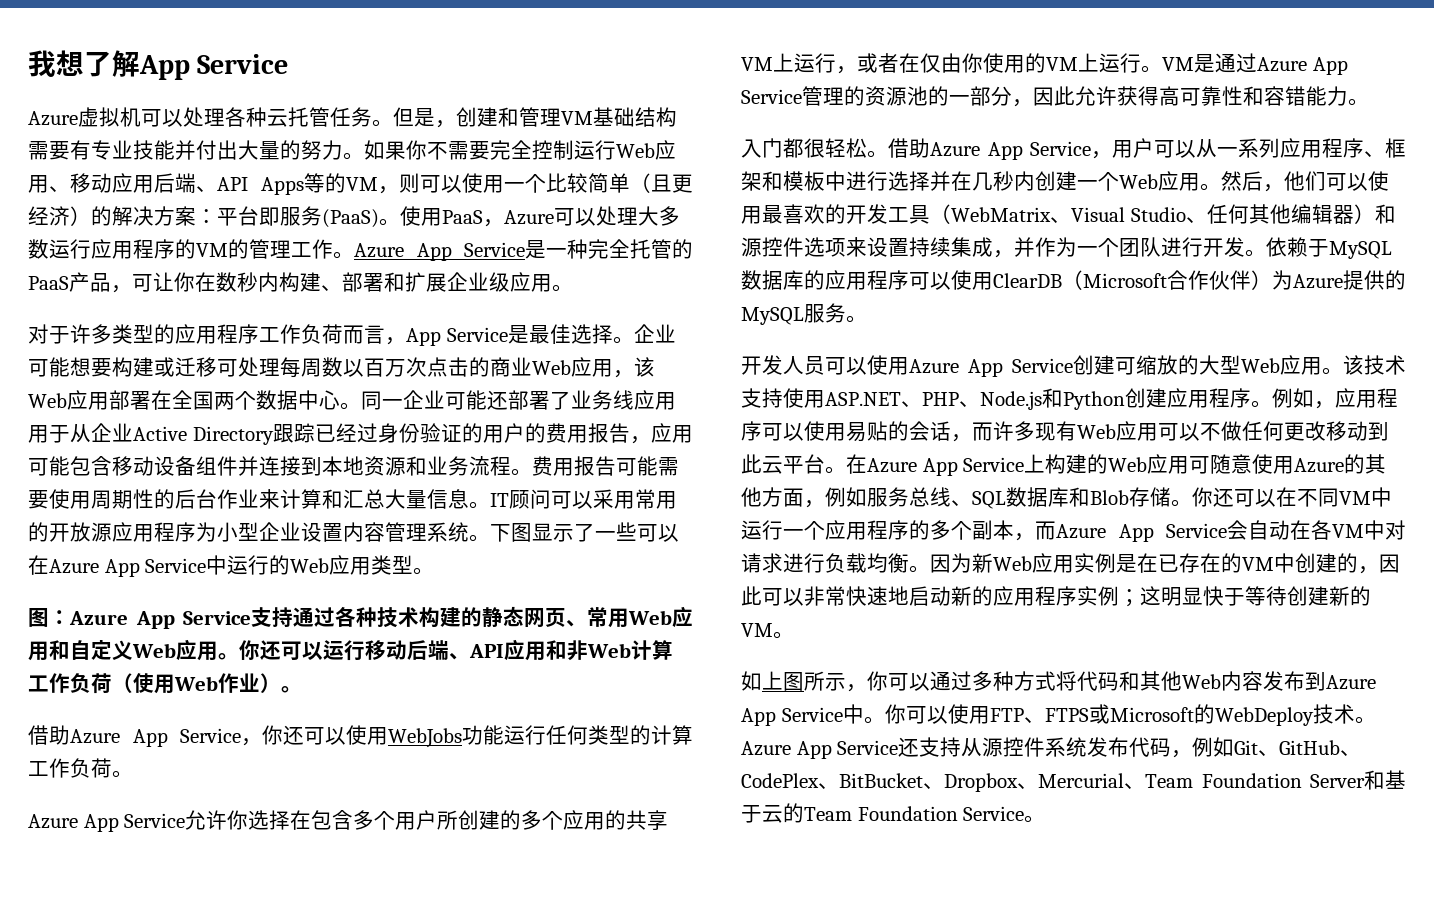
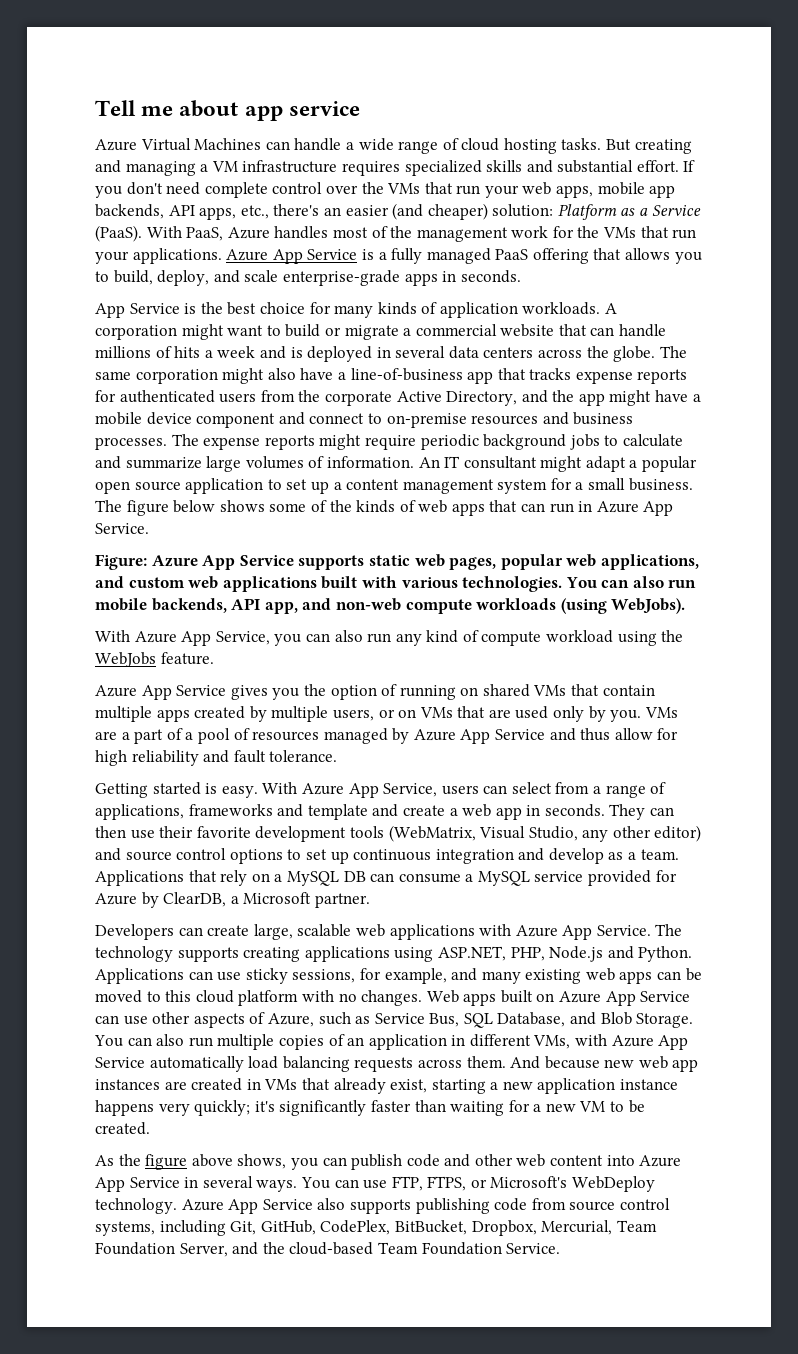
[28,50,289,80] [28,107,677,128] [28,140,676,160] [28,173,693,195] [28,206,680,228] [28,239,694,261] [28,272,573,293] [28,324,676,346] [28,357,655,378] [28,390,676,410] [28,423,693,445] [28,456,679,476] [28,489,677,509] [28,522,679,542] [28,555,435,577] [28,606,693,629] [28,639,673,661] [28,673,302,694] [28,725,693,748] [28,758,133,778] [28,810,669,832] [741,53,1348,75] [741,86,1369,107] [741,138,1406,160] [741,171,1389,192] [741,204,1396,224] [741,237,1392,259] [741,270,1406,290] [741,303,867,325] [741,355,1406,377] [741,388,1398,410] [741,421,1389,442] [741,454,1387,476] [741,487,1392,509] [741,520,1406,542] [741,553,1400,574] [741,586,1371,607] [741,623,794,639] [741,671,1376,692] [741,704,1376,726] [741,737,1362,759] [741,770,1406,792] [741,803,1046,823] 我想了解App Service // Azure虚拟机可以处理各种云托管任务。但是，创建和管理VM基础结构需要有专业技能并付出大量的努力。如果你不需要完全控制运行Web应用、移动应用后端、API Apps等的VM，则可以使用一个比较简单（且更经济）的解决方案：平台即服务(PaaS)。使用PaaS，Azure可以处理大多数运行应用程序的VM的管理工作。Azure App Service是一种完全托管的PaaS产品，可让你在数秒内构建、部署和扩展企业级应用。 // 对于许多类型的应用程序工作负荷而言，App Service是最佳选择。企业可能想要构建或迁移可处理每周数以百万次点击的商业Web应用，该Web应用部署在全国两个数据中心。同一企业可能还部署了业务线应用用于从企业Active Directory跟踪已经过身份验证的用户的费用报告，应用可能包含移动设备组件并连接到本地资源和业务流程。费用报告可能需要使用周期性的后台作业来计算和汇总大量信息。IT顾问可以采用常用的开放源应用程序为小型企业设置内容管理系统。下图显示了一些可以在Azure App Service中运行的Web应用类型。 // 图：Azure App Service支持通过各种技术构建的静态网页、常用Web应用和自定义Web应用。你还可以运行移动后端、API应用和非Web计算工作负荷（使用Web作业）。 // 借助Azure App Service，你还可以使用WebJobs功能运行任何类型的计算工作负荷。 // Azure App Service允许你选择在包含多个用户所创建的多个应用的共享VM上运行，或者在仅由你使用的VM上运行。VM是通过Azure App Service管理的资源池的一部分，因此允许获得高可靠性和容错能力。 // 入门都很轻松。借助Azure App Service，用户可以从一系列应用程序、框架和模板中进行选择并在几秒内创建一个Web应用。然后，他们可以使用最喜欢的开发工具（WebMatrix、Visual Studio、任何其他编辑器）和源控件选项来设置持续集成，并作为一个团队进行开发。依赖于MySQL数据库的应用程序可以使用ClearDB（Microsoft合作伙伴）为Azure提供的MySQL服务。 // 开发人员可以使用Azure App Service创建可缩放的大型Web应用。该技术支持使用ASP.NET、PHP、Node.js和Python创建应用程序。例如，应用程序可以使用易贴的会话，而许多现有Web应用可以不做任何更改移动到此云平台。在Azure App Service上构建的Web应用可随意使用Azure的其他方面，例如服务总线、SQL数据库和Blob存储。你还可以在不同VM中运行一个应用程序的多个副本，而Azure App Service会自动在各VM中对请求进行负载均衡。因为新Web应用实例是在已存在的VM中创建的，因此可以非常快速地启动新的应用程序实例；这明显快于等待创建新的VM。 // 如上图所示，你可以通过多种方式将代码和其他Web内容发布到Azure App Service中。你可以使用FTP、FTPS或Microsoft的WebDeploy技术。Azure App Service还支持从源控件系统发布代码，例如Git、GitHub、CodePlex、BitBucket、Dropbox、Mercurial、Team Foundation Server和基于云的Team Foundation Service。 -> [95,100,360,121] [95,138,692,154] [95,160,696,176] [95,182,676,198] [95,203,701,220] [95,225,697,242] [95,248,702,264] [95,270,521,286] [95,302,618,318] [95,324,667,340] [95,346,687,362] [95,368,688,384] [95,390,701,406] [95,412,634,428] [95,434,683,450] [95,456,698,472] [95,478,693,494] [95,500,674,516] [95,523,149,534] [95,554,699,570] [95,576,697,592] [95,598,686,614] [95,630,684,646] [95,652,214,667] [95,684,655,700] [95,706,678,722] [95,728,679,744] [95,750,338,766] [95,782,667,798] [95,804,675,820] [95,825,702,842] [95,848,679,864] [95,870,677,886] [95,892,370,908] [95,924,683,940] [95,946,693,962] [95,968,702,984] [95,990,691,1006] [95,1012,694,1028] [94,1034,689,1050] [95,1056,699,1072] [95,1078,679,1094] [95,1100,645,1116] [95,1122,150,1135] [95,1154,682,1170] [95,1176,656,1192] [95,1198,670,1214] [95,1220,657,1236] [95,1242,561,1257] Tell me about app service // Azure Virtual Machines can handle a wide range of cloud hosting tasks. But creating and managing a VM infrastructure requires specialized skills and substantial effort. If you don't need complete control over the VMs that run your web apps, mobile app backends, API apps, etc., there's an easier (and cheaper) solution: Platform as a Service (PaaS). With PaaS, Azure handles most of the management work for the VMs that run your applications. Azure App Service is a fully managed PaaS offering that allows you to build, deploy, and scale enterprise-grade apps in seconds. // App Service is the best choice for many kinds of application workloads. A corporation might want to build or migrate a commercial website that can handle millions of hits a week and is deployed in several data centers across the globe. The same corporation might also have a line-of-business app that tracks expense reports for authenticated users from the corporate Active Directory, and the app might have a mobile device component and connect to on-premise resources and business processes. The expense reports might require periodic background jobs to calculate and summarize large volumes of information. An IT consultant might adapt a popular open source application to set up a content management system for a small business. The figure below shows some of the kinds of web apps that can run in Azure App Service. // Figure: Azure App Service supports static web pages, popular web applications, and custom web applications built with various technologies. You can also run mobile backends, API app, and non-web compute workloads (using WebJobs). // With Azure App Service, you can also run any kind of compute workload using the WebJobs feature. // Azure App Service gives you the option of running on shared VMs that contain multiple apps created by multiple users, or on VMs that are used only by you. VMs are a part of a pool of resources managed by Azure App Service and thus allow for high reliability and fault tolerance. // Getting started is easy. With Azure App Service, users can select from a range of applications, frameworks and template and create a web app in seconds. They can then use their favorite development tools (WebMatrix, Visual Studio, any other editor) and source control options to set up continuous integration and develop as a team. Applications that rely on a MySQL DB can consume a MySQL service provided for Azure by ClearDB, a Microsoft partner. // Developers can create large, scalable web applications with Azure App Service. The technology supports creating applications using ASP.NET, PHP, Node.js and Python. Applications can use sticky sessions, for example, and many existing web apps can be moved to this cloud platform with no changes. Web apps built on Azure App Service can use other aspects of Azure, such as Service Bus, SQL Database, and Blob Storage. You can also run multiple copies of an application in different VMs, with Azure App Service automatically load balancing requests across them. And because new web app instances are created in VMs that already exist, starting a new application instance happens very quickly; it's significantly faster than waiting for a new VM to be created. // As the figure above shows, you can publish code and other web content into Azure App Service in several ways. You can use FTP, FTPS, or Microsoft's WebDeploy technology. Azure App Service also supports publishing code from source control systems, including Git, GitHub, CodePlex, BitBucket, Dropbox, Mercurial, Team Foundation Server, and the cloud-based Team Foundation Service.

